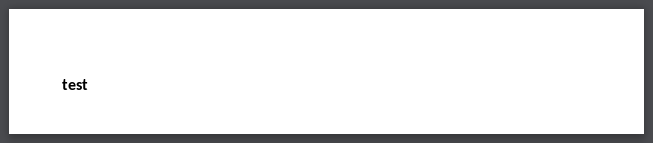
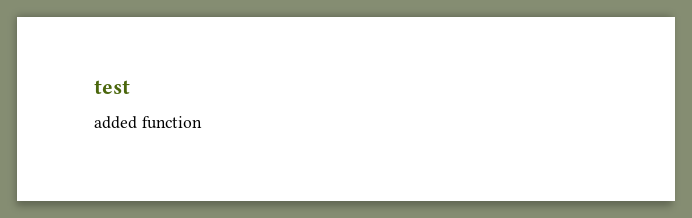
(88, 84) none -> [94,116,202,129] // added function

